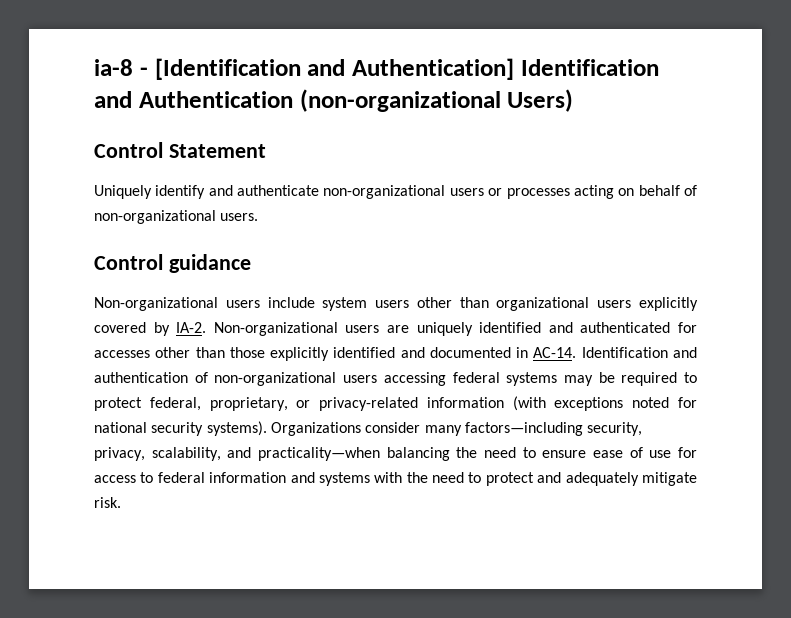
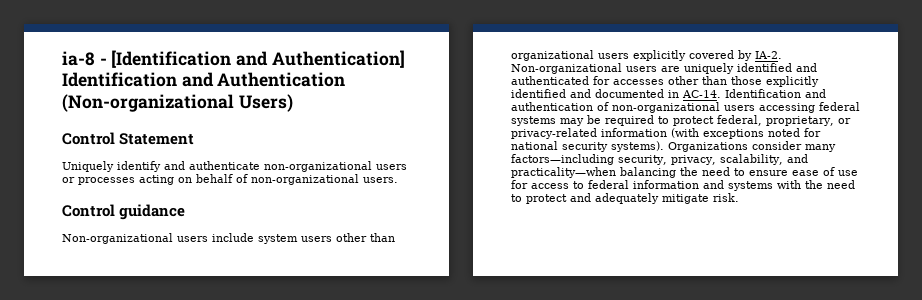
[299,89,501,112] (non-organizational -> [62,94,234,112] (Non-organizational

